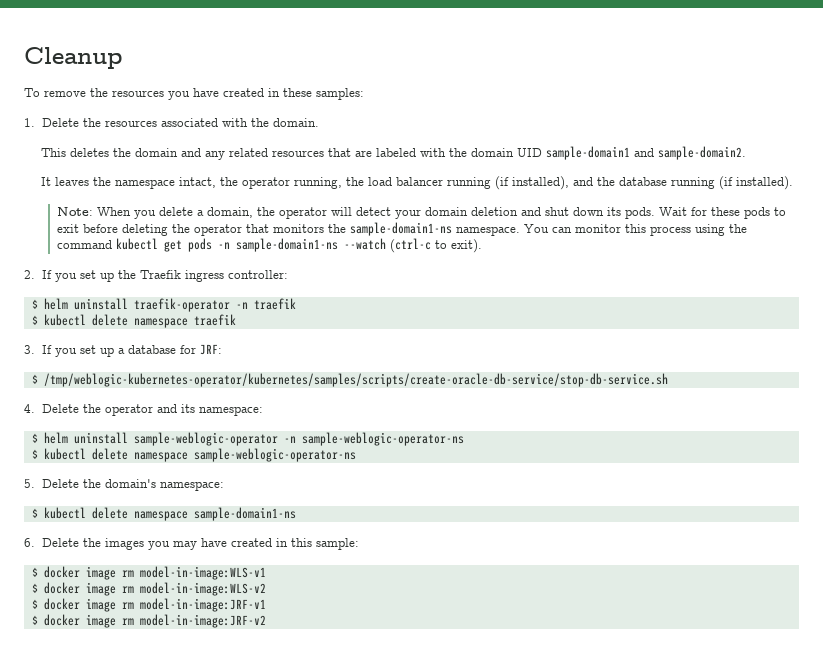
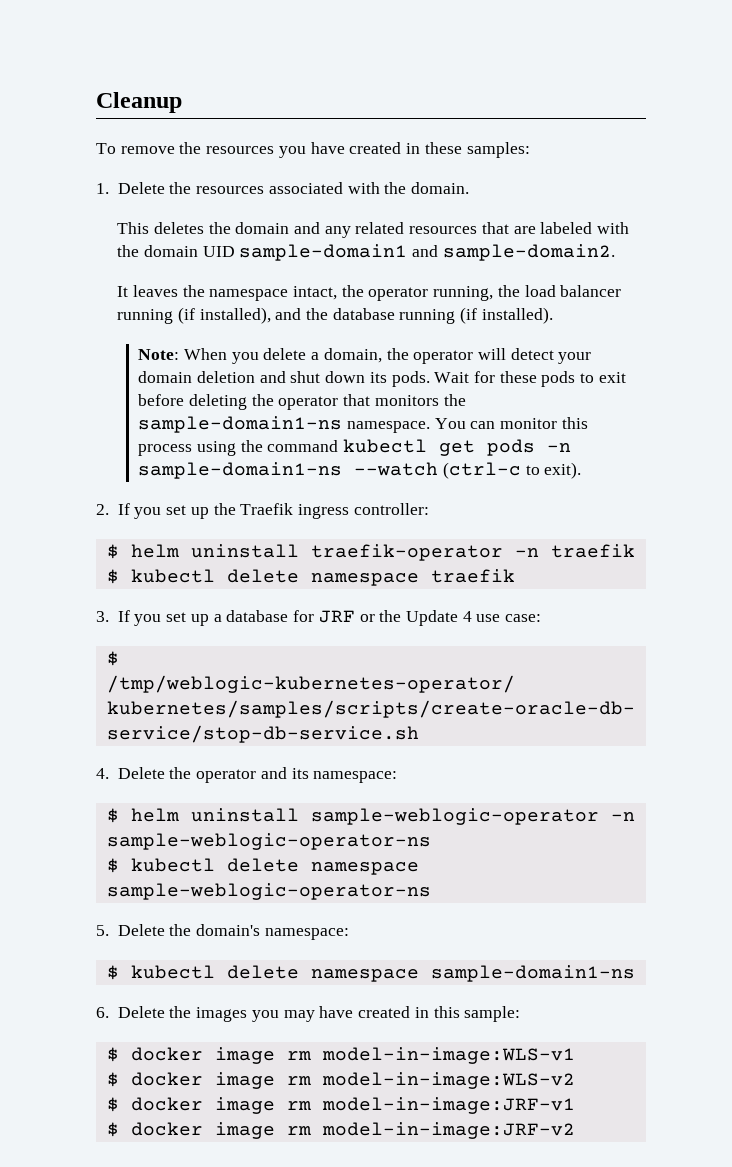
[199,344,222,355] JRF: -> [318,610,542,626] JRF or the Update 4 use case:

